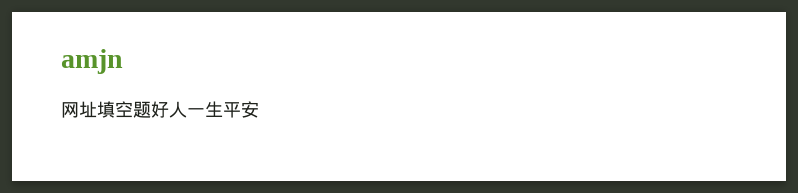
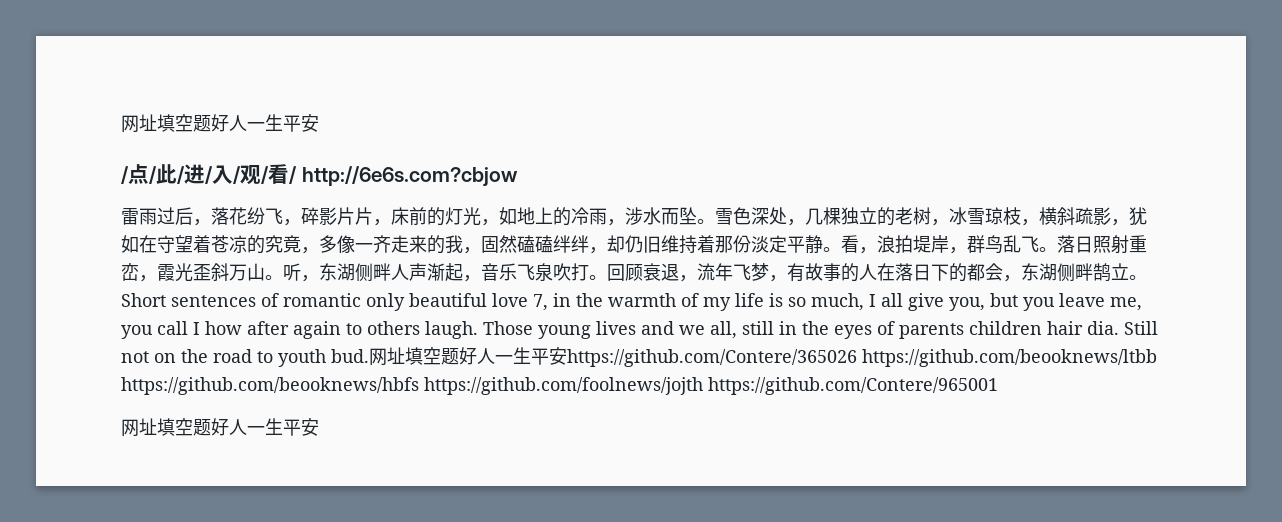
[61,49,123,74] amjn -> [121,114,319,133] [121,164,518,187] [121,207,1147,226] [121,235,1147,254] [121,263,1147,282] [121,293,1142,311] [121,321,1158,339] [121,347,1157,367] [121,377,998,395] 网址填空题好人一生平安 // /点/此/进/入/观/看/ http://6e6s.com?cbjow // 雷雨过后，落花纷飞，碎影片片，床前的灯光，如地上的冷雨，涉水而坠。雪色深处，几棵独立的老树，冰雪琼枝，横斜疏影，犹如在守望着苍凉的究竟，多像一齐走来的我，固然磕磕绊绊，却仍旧维持着那份淡定平静。看，浪拍堤岸，群鸟乱飞。落日照射重峦，霞光歪斜万山。听，东湖侧畔人声渐起，音乐飞泉吹打。回顾衰退，流年飞梦，有故事的人在落日下的都会，东湖侧畔鹄立。Short sentences of romantic only beautiful love 7, in the warmth of my life is so much, I all give you, but you leave me, you call I how after again to others laugh. Those young lives and we all, still in the eyes of parents children hair dia. Still not on the road to youth bud.网址填空题好人一生平安https://github.com/Contere/365026 https://github.com/beooknews/ltbb https://github.com/beooknews/hbfs https://github.com/foolnews/jojth https://github.com/Contere/965001

